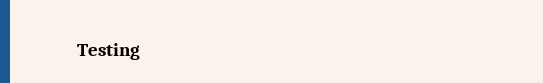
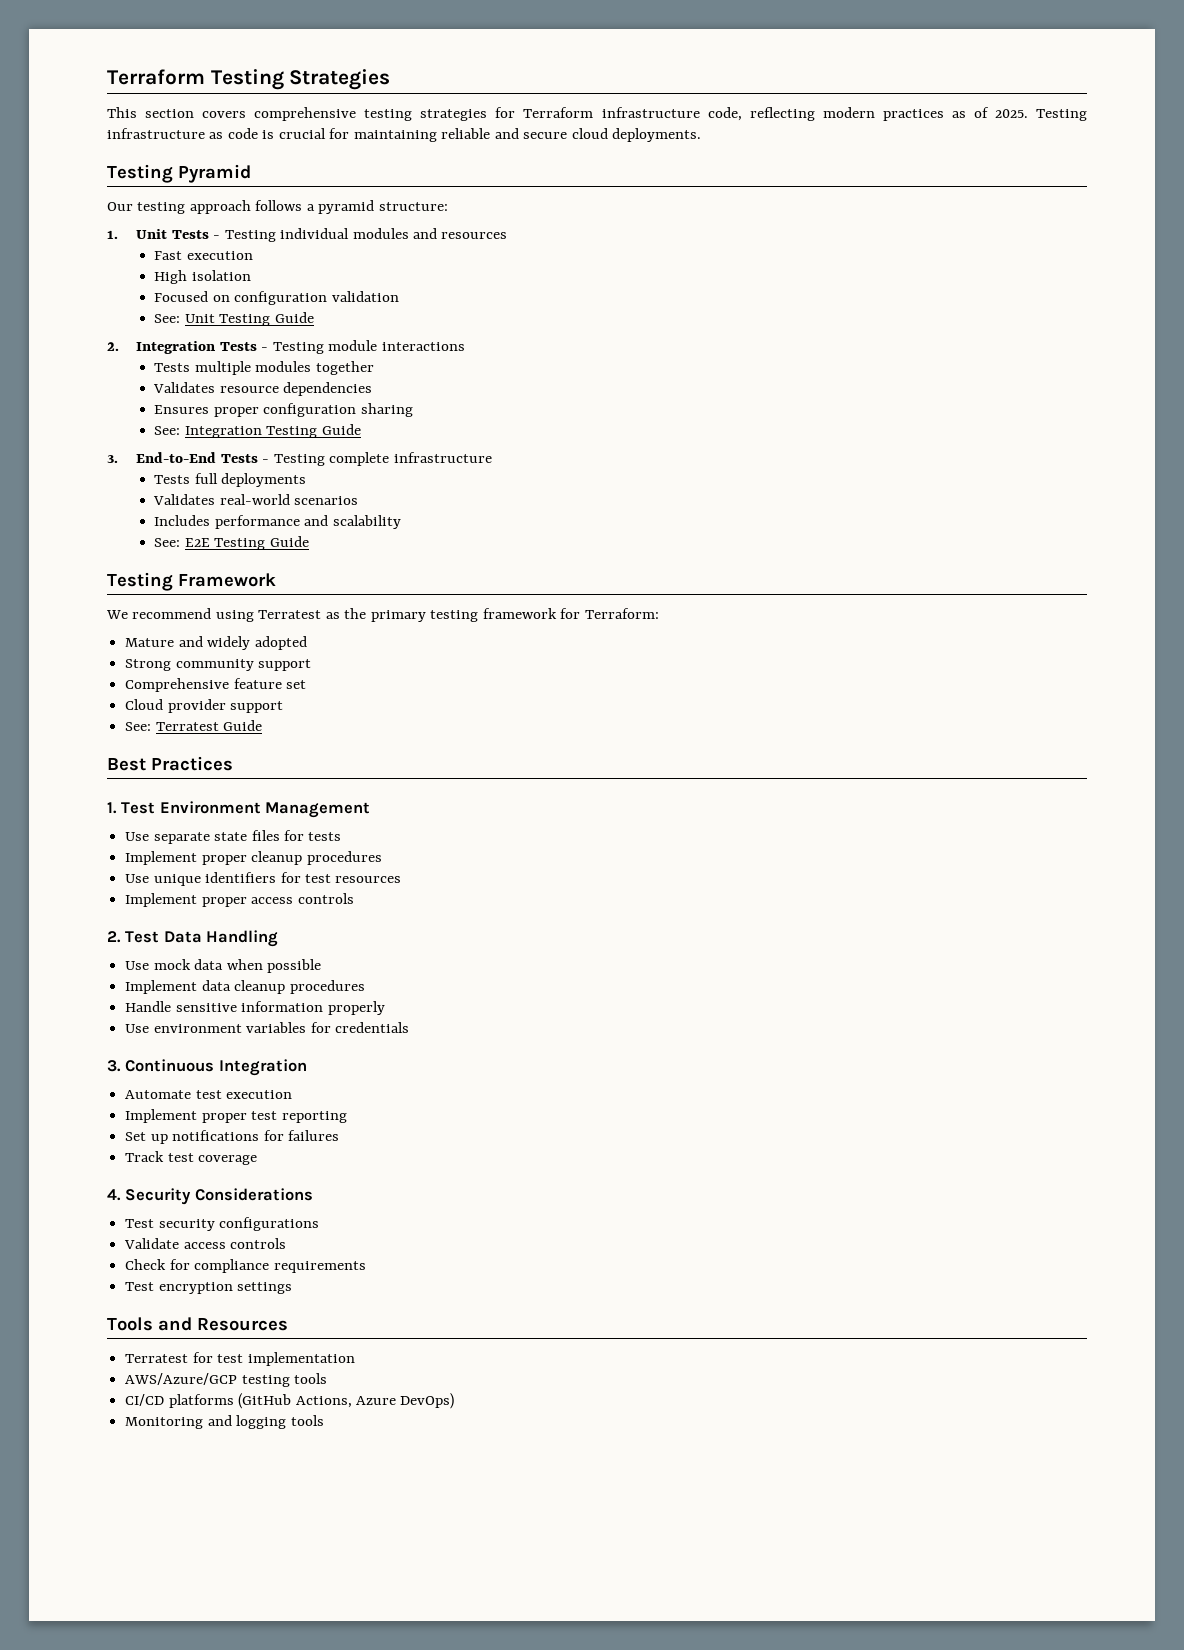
[77,43,140,60] Testing -> [107,69,391,90] [107,107,1087,121] [107,128,702,142] [107,164,251,183] [107,200,448,214] [107,228,508,242] [154,251,253,260] [154,270,251,284] [154,291,399,305] [154,312,314,326] [107,340,465,354] [154,361,374,375] [153,382,373,396] [154,403,413,417] [154,424,361,438] [107,452,492,466] [154,473,307,487] [153,494,359,505] [154,515,401,529] [154,536,309,550] [107,572,276,591] [106,608,659,622] [125,636,307,650] [125,659,312,671] [125,678,307,692] [125,699,284,713] [125,720,263,731] [107,756,233,771] [107,801,371,818] [125,830,342,844] [125,851,382,865] [125,872,402,886] [125,893,354,907] [107,930,279,947] [125,959,321,973] [125,980,365,994] [125,1001,385,1015] [125,1022,409,1033] [107,1059,307,1076] [125,1090,293,1099] [125,1109,347,1123] [125,1130,339,1144] [125,1151,258,1165] [107,1188,313,1205] [125,1217,320,1231] [124,1238,287,1249] [125,1259,366,1273] [125,1282,293,1294] [107,1317,288,1331] [125,1352,355,1366] [125,1373,328,1387] [125,1393,455,1409] [125,1415,324,1429] Terraform Testing Strategies // This section covers comprehensive testing strategies for Terraform infrastructure code, reflecting modern practices as of 2025. Testing infrastructure as code is crucial for maintaining reliable and secure cloud deployments. // Testing Pyramid // Our testing approach follows a pyramid structure: // 1. Unit Tests - Testing individual modules and resources // Fast execution // High isolation // Focused on configuration validation // See: Unit Testing Guide // 2. Integration Tests - Testing module interactions // Tests multiple modules together // Validates resource dependencies // Ensures proper configuration sharing // See: Integration Testing Guide // 3. End-to-End Tests - Testing complete infrastructure // Tests full deployments // Validates real-world scenarios // Includes performance and scalability // See: E2E Testing Guide // Testing Framework // We recommend using Terratest as the primary testing framework for Terraform: // Mature and widely adopted // Strong community support // Comprehensive feature set // Cloud provider support // See: Terratest Guide // Best Practices // 1. Test Environment Management // Use separate state files for tests // Implement proper cleanup procedures // Use unique identifiers for test resources // Implement proper access controls // 2. Test Data Handling // Use mock data when possible // Implement data cleanup procedures // Handle sensitive information properly // Use environment variables for credentials // 3. Continuous Integration // Automate test execution // Implement proper test reporting // Set up notifications for failures // Track test coverage // 4. Security Considerations // Test security configurations // Validate access controls // Check for compliance requirements // Test encryption settings // Tools and Resources // Terratest for test implementation // AWS/Azure/GCP testing tools // CI/CD platforms (GitHub Actions, Azure DevOps) // Monitoring and logging tools

